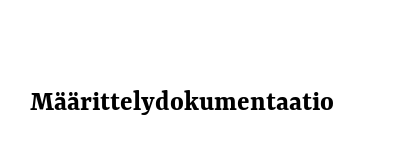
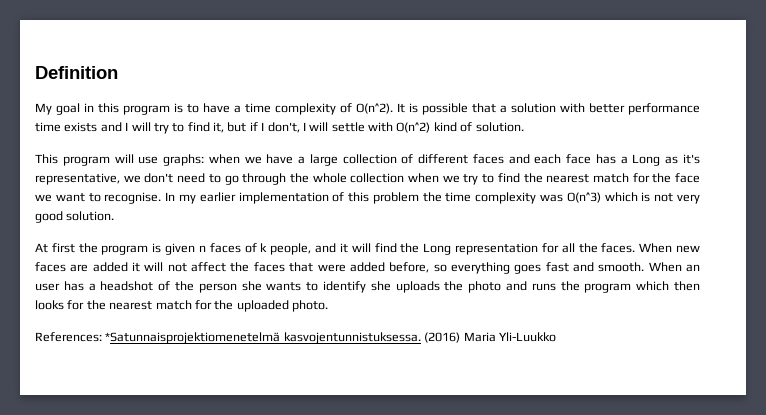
[30,90,334,115] Määrittelydokumentaatio -> [35,66,118,79] [35,103,700,115] [35,122,524,134] [35,154,701,166] [35,173,700,185] [35,192,700,204] [35,211,115,223] [35,243,701,255] [35,262,701,274] [35,281,700,293] [35,300,328,312] [35,332,556,344] Definition // My goal in this program is to have a time complexity of O(n^2). It is possible that a solution with better performance time exists and I will try to find it, but if I don't, I will settle with O(n^2) kind of solution. // This program will use graphs: when we have a large collection of different faces and each face has a Long as it's representative, we don't need to go through the whole collection when we try to find the nearest match for the face we want to recognise. In my earlier implementation of this problem the time complexity was O(n^3) which is not very good solution. // At first the program is given n faces of k people, and it will find the Long representation for all the faces. When new faces are added it will not affect the faces that were added before, so everything goes fast and smooth. When an user has a headshot of the person she wants to identify she uploads the photo and runs the program which then looks for the nearest match for the uploaded photo. // References: *Satunnaisprojektiomenetelmä kasvojentunnistuksessa. (2016) Maria Yli-Luukko

